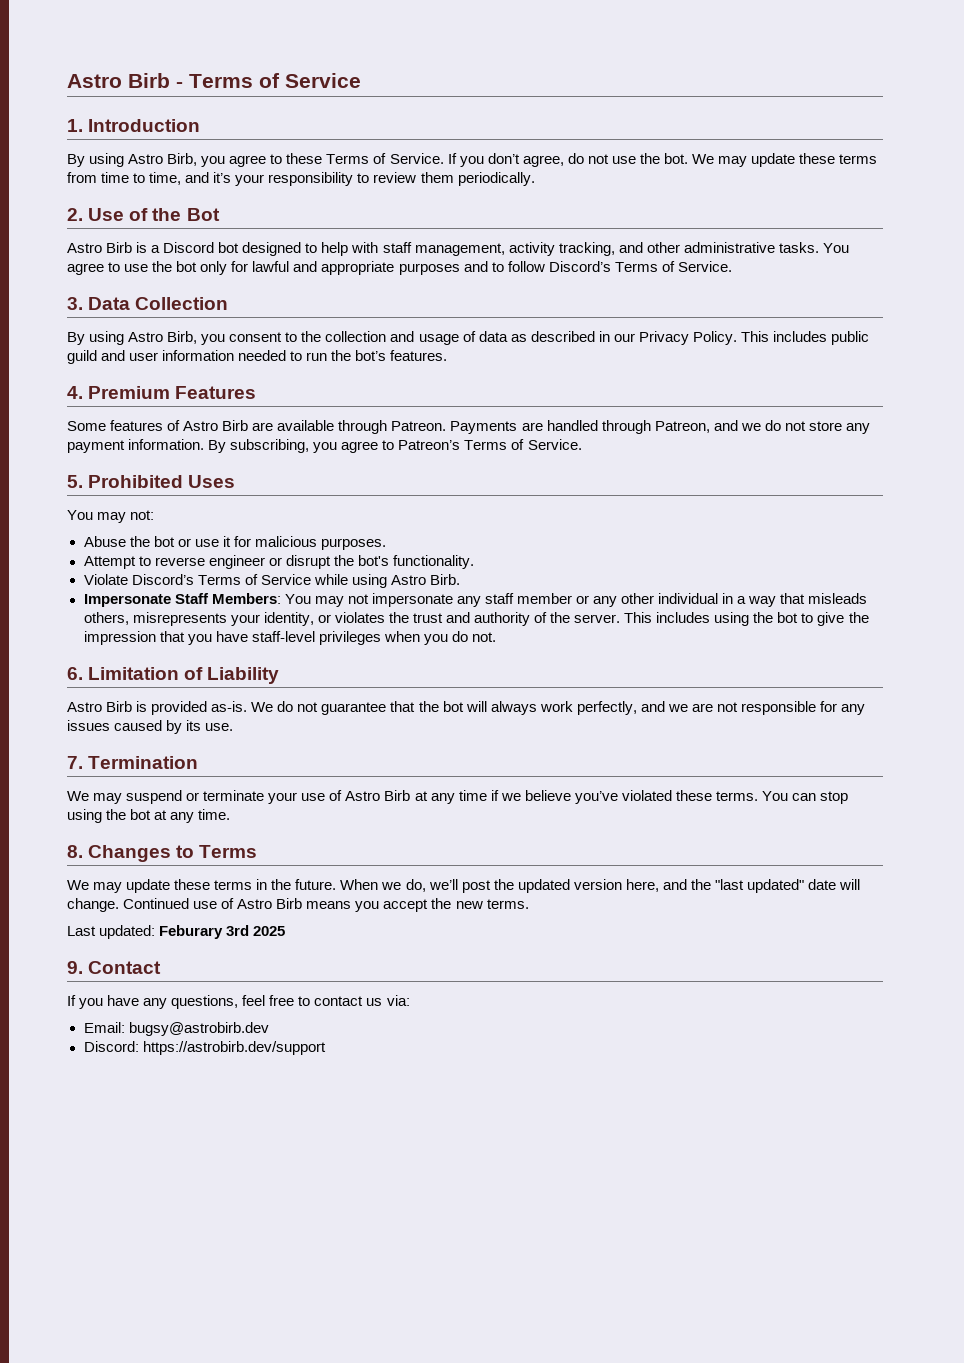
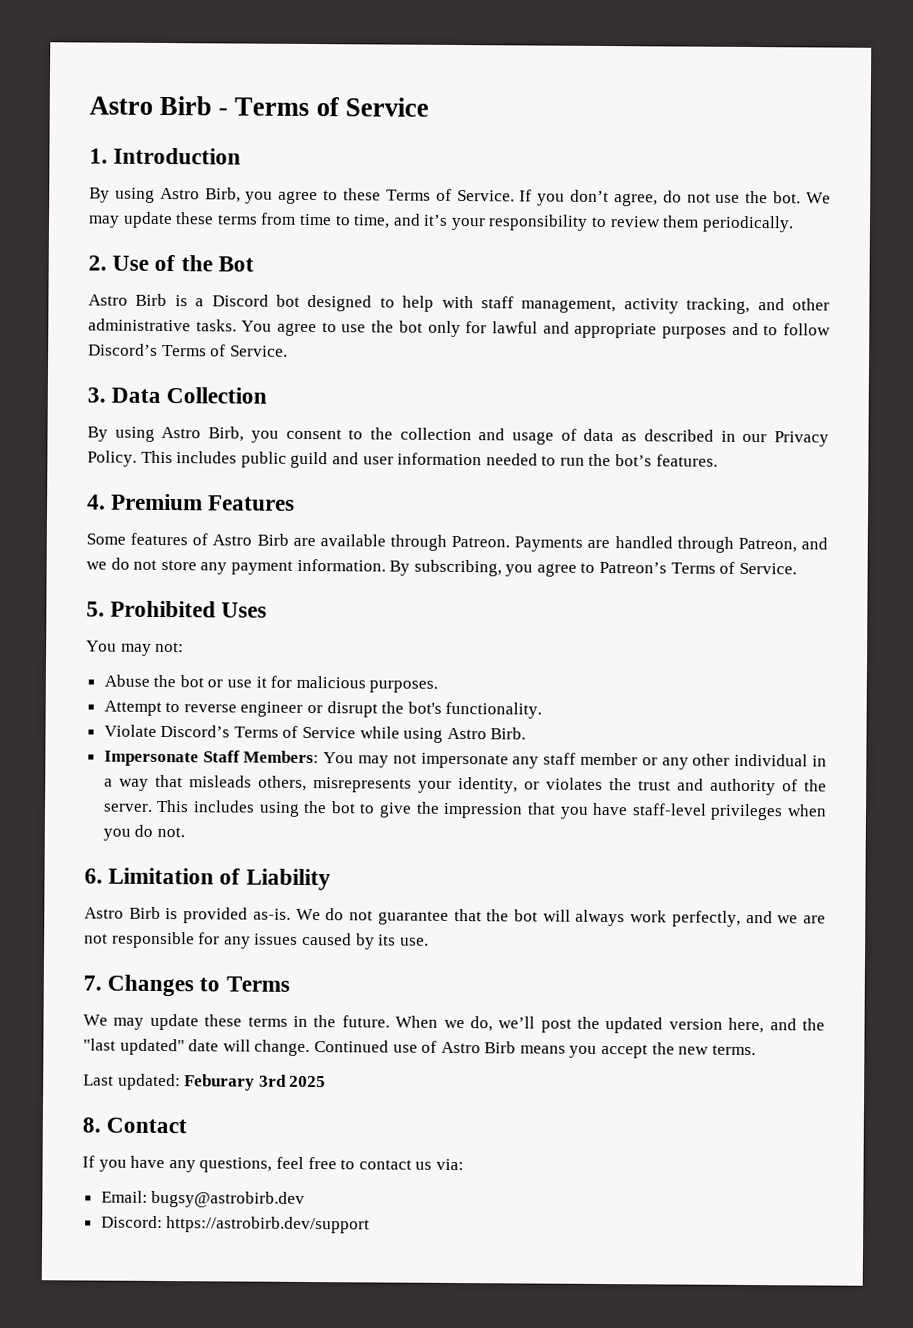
[88,756,199,769] [67,790,849,804] [67,809,231,823] [67,845,83,858] Termination // We may suspend or terminate your use of Astro Birb at any time if we believe you’ve violated these terms. You can stop using the bot at any time. // 8. -> (102, 983) none
[67,961,83,974] 9. -> [82,1117,101,1133] 8.

